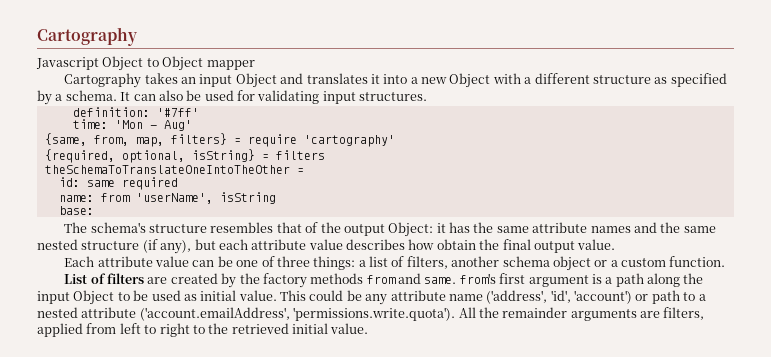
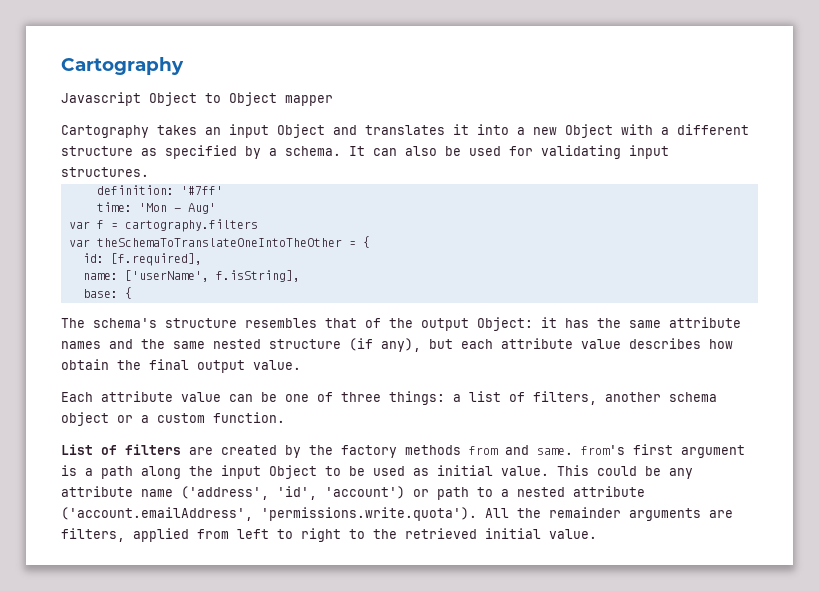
[44,133,395,147] [44,149,325,163] {same, from, map, filters} = require 'cartography' // {required, optional, isString} = filters // -> [68,219,258,232] [68,239,90,247] var f = cartography.filters // var
(304, 171) none -> [362,236,370,248] {
[86,177,178,190] same required -> [110,253,202,266] [f.required],
[100,192,276,204] from 'userName', isString -> [124,270,300,282] ['userName', f.isString],
(94, 210) none -> [124,287,132,299] {

